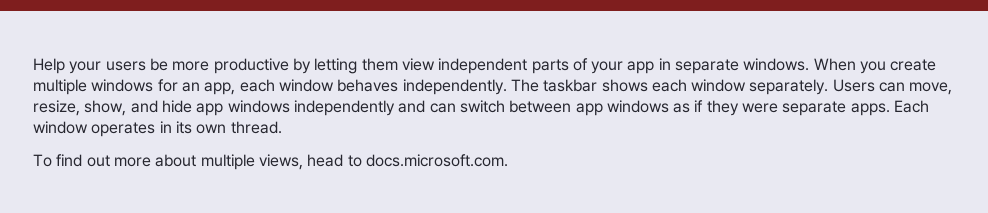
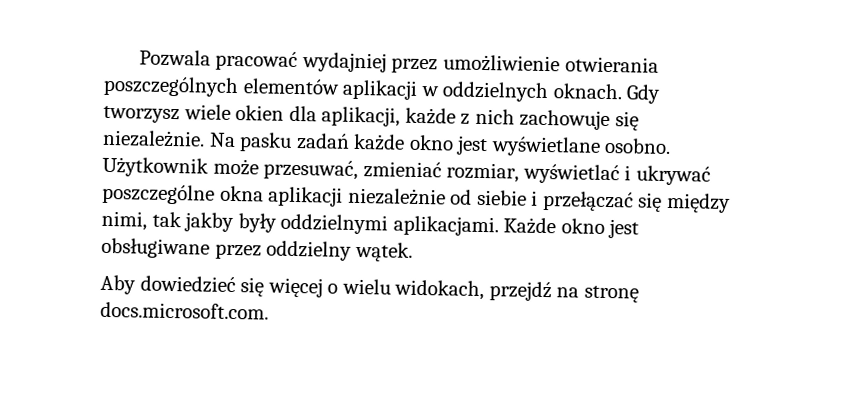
[33,58,937,74] [33,79,953,95] [33,100,930,116] [33,121,282,137] [33,154,362,170] Help your users be more productive by letting them view independent parts of your app in separate windows. When you create multiple windows for an app, each window behaves independently. The taskbar shows each window separately. Users can move, resize, show, and hide app windows independently and can switch between app windows as if they were separate apps. Each window operates in its own thread. // To find out more about multiple views, head to -> [138,49,659,74] [103,75,662,104] [103,104,639,131] [102,129,672,157] [102,156,711,186] [102,183,731,213] [101,210,640,239] [101,237,413,262] [100,274,639,303] Pozwala pracować wydajniej przez umożliwienie otwierania poszczególnych elementów aplikacji w oddzielnych oknach. Gdy tworzysz wiele okien dla aplikacji, każde z nich zachowuje się niezależnie. Na pasku zadań każde okno jest wyświetlane osobno. Użytkownik może przesuwać, zmieniać rozmiar, wyświetlać i ukrywać poszczególne okna aplikacji niezależnie od siebie i przełączać się między nimi, tak jakby były oddzielnymi aplikacjami. Każde okno jest obsługiwane przez oddzielny wątek. // Aby dowiedzieć się więcej o wielu widokach, przejdź na stronę

